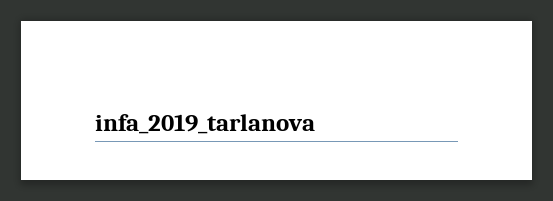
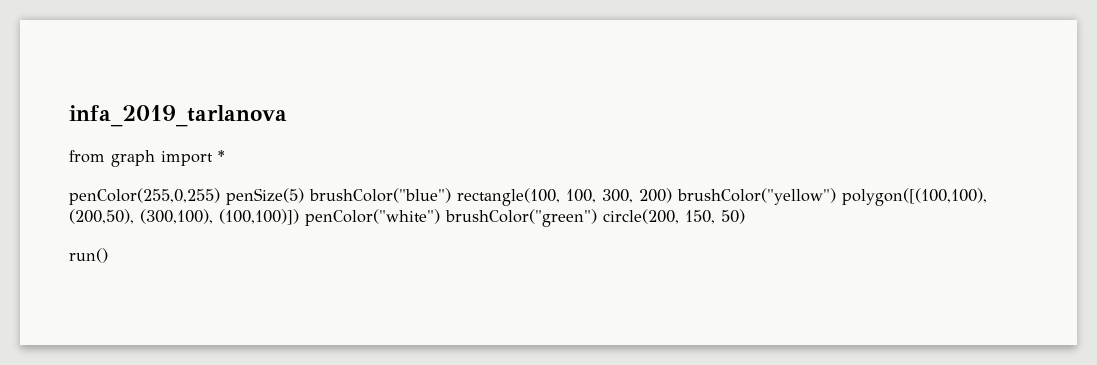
(315, 124) none -> [69,150,225,167] [69,188,987,206] [69,209,745,227] [69,248,108,263] // from graph import * // penColor(255,0,255) penSize(5) brushColor("blue") rectangle(100, 100, 300, 200) brushColor("yellow") polygon([(100,100), (200,50), (300,100), (100,100)]) penColor("white") brushColor("green") circle(200, 150, 50) // run()

